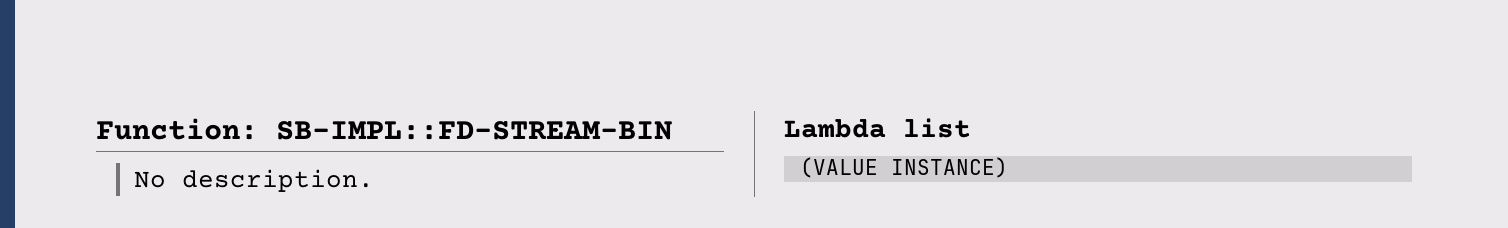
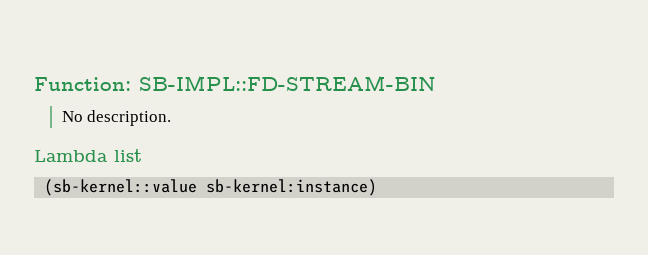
[799,157,1008,178] (VALUE INSTANCE) -> [44,179,378,196] (sb-kernel::value sb-kernel:instance)

